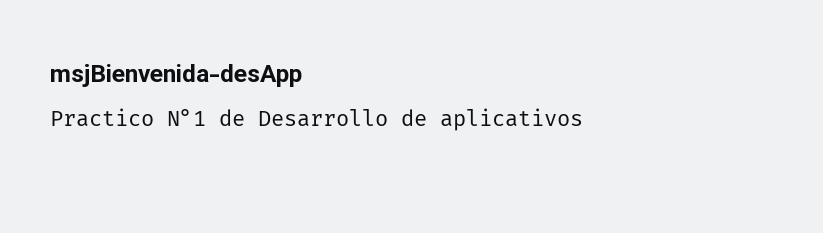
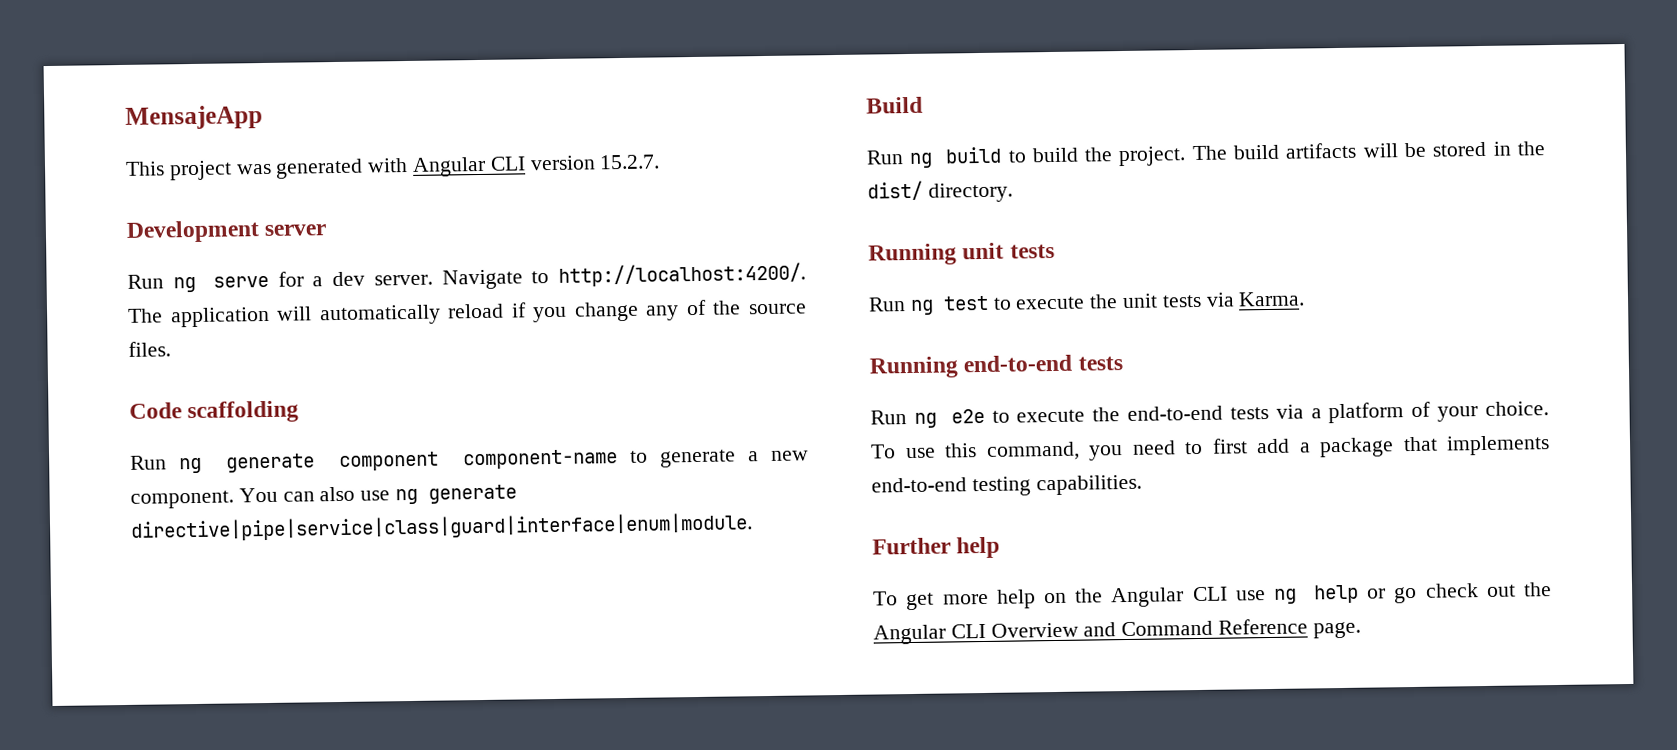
[50,64,302,87] [50,108,583,131] msjBienvenida-desApp // Practico N°1 de Desarrollo de aplicativos -> [125,105,263,130] [125,154,661,181] [126,220,327,243] [127,262,806,293] [128,299,807,328] [128,341,171,357] [129,400,300,424] [130,449,809,474] [130,484,518,509] [130,512,753,542] [866,96,923,114] [866,141,1545,168] [867,180,1013,203] [868,242,1055,266] [868,291,1306,315] [869,354,1123,379] [870,401,1549,428] [870,435,1550,461] [871,474,1142,497] [872,536,1001,559] [873,582,1553,611] [873,618,1361,645] MensajeApp // This project was generated with Angular CLI version 15.2.7. // Development server // Run ng serve for a dev server. Navigate to http://localhost:4200/. The application will automatically reload if you change any of the source files. // Code scaffolding // Run ng generate component component-name to generate a new component. You can also use ng generate directive|pipe|service|class|guard|interface|enum|module. // Build // Run ng build to build the project. The build artifacts will be stored in the dist/ directory. // Running unit tests // Run ng test to execute the unit tests via Karma. // Running end-to-end tests // Run ng e2e to execute the end-to-end tests via a platform of your choice. To use this command, you need to first add a package that implements end-to-end testing capabilities. // Further help // To get more help on the Angular CLI use ng help or go check out the Angular CLI Overview and Command Reference page.

